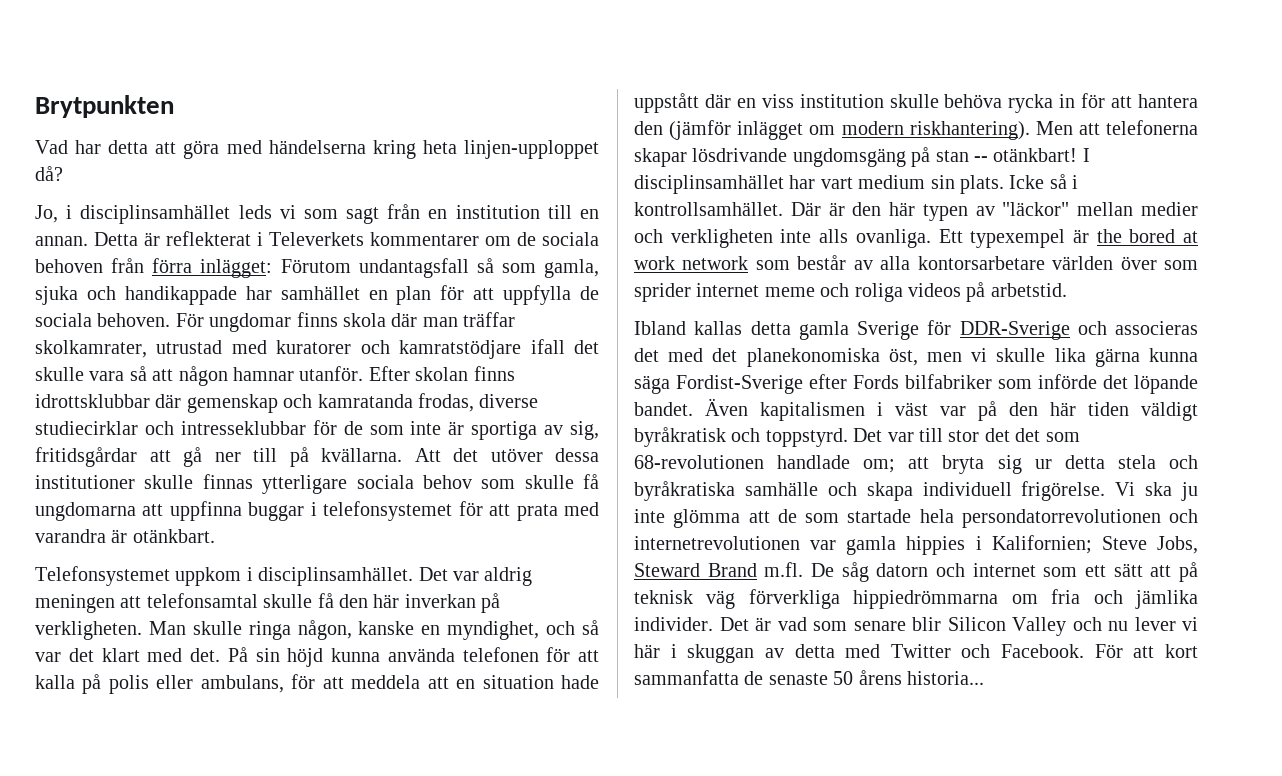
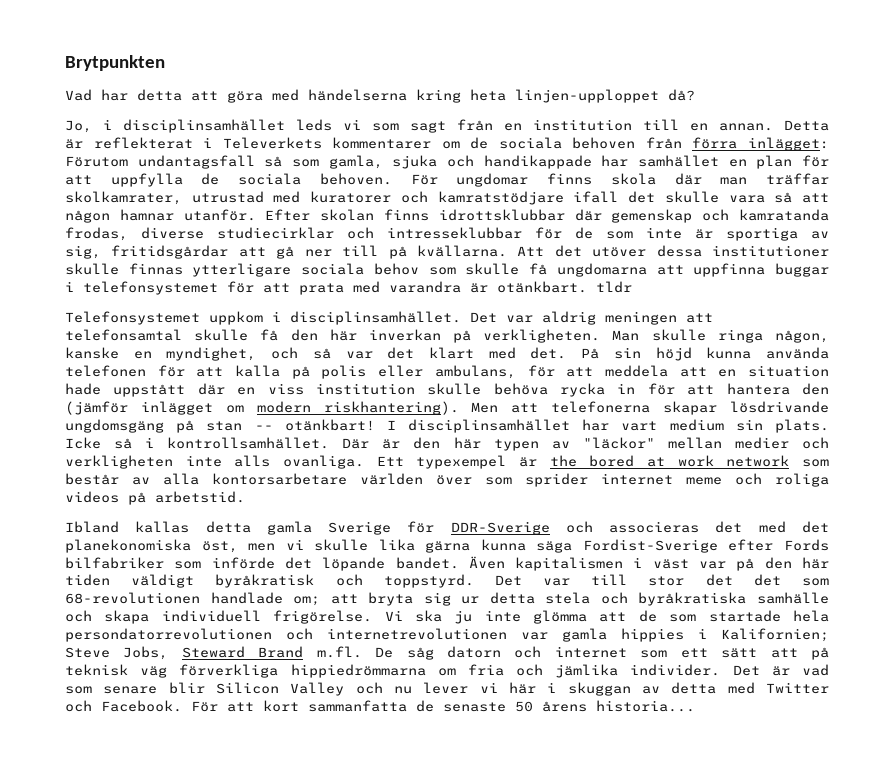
(215, 536) none -> [596,281,632,293] tldr

